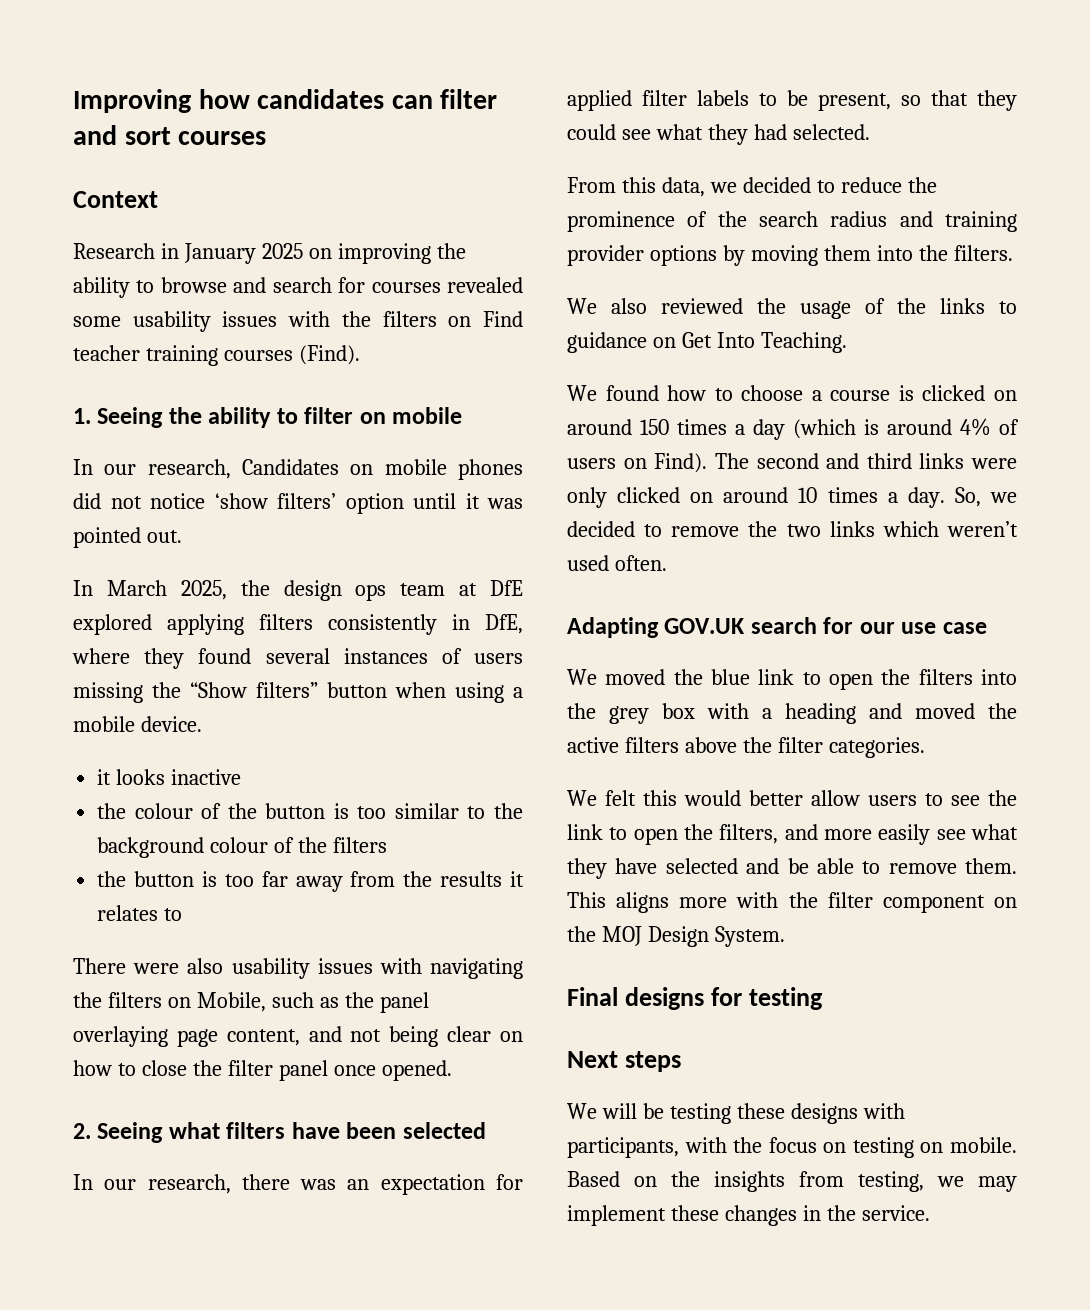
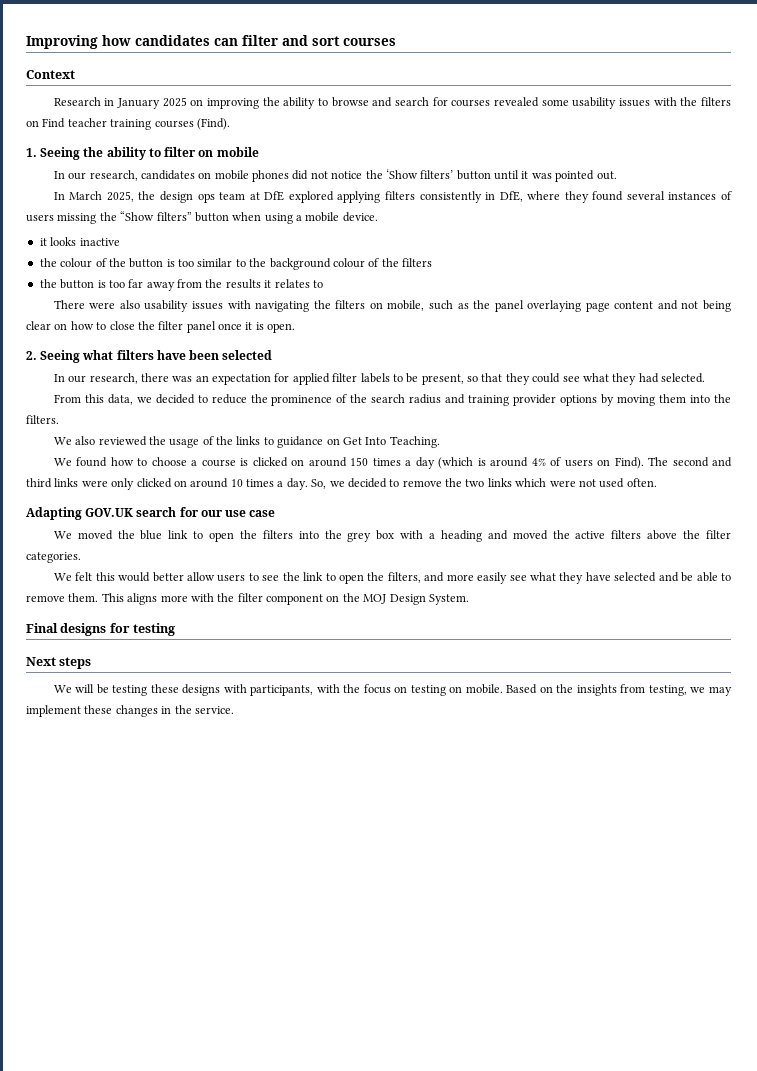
[242,459,339,475] Candidates -> [140,170,195,180] candidates
[214,493,404,514] ‘show filters’ option -> [365,169,491,180] the ‘Show filters’ button
[196,992,266,1012] Mobile, -> [387,300,425,311] mobile,
[226,1029,300,1046] content, -> [614,301,654,309] content
[381,1060,452,1081] opened. -> [245,322,296,333] it is open.
[947,521,1018,537] weren’t -> [549,479,596,487] were not

